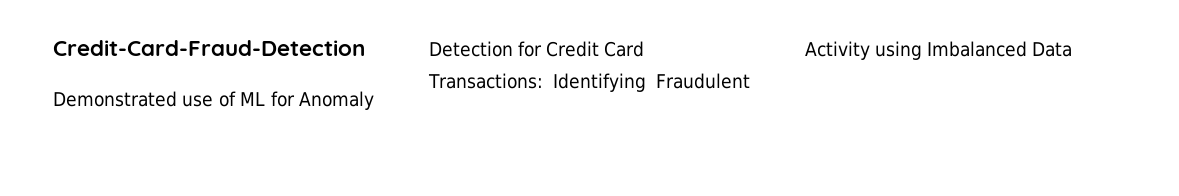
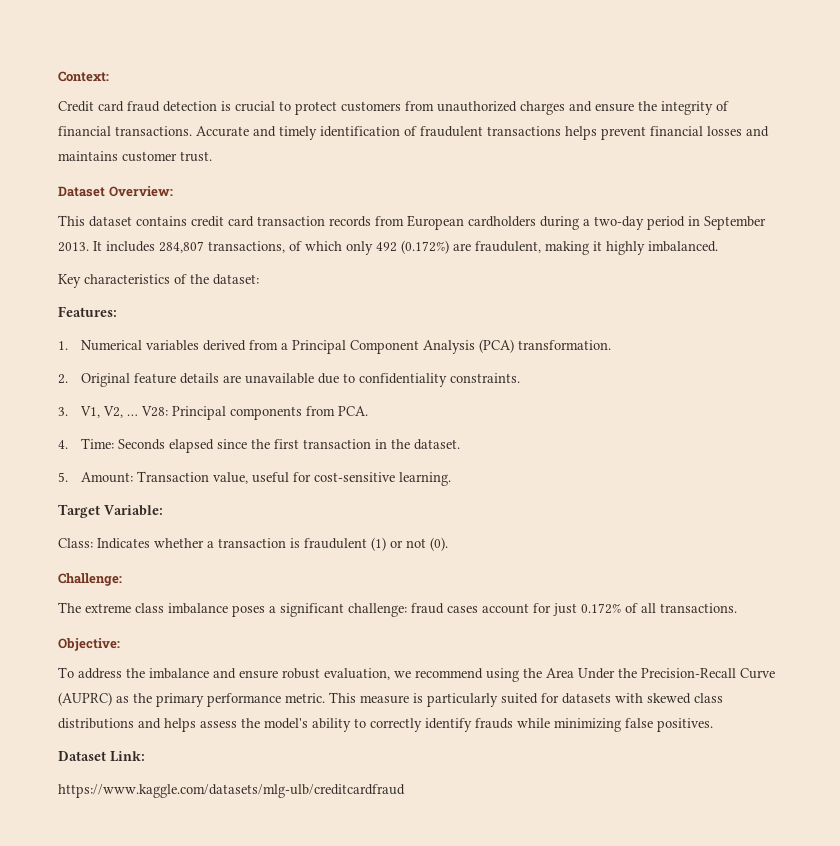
[53,40,365,56] [53,91,374,110] [429,41,645,57] [428,73,751,92] [805,41,1073,60] Credit-Card-Fraud-Detection // Demonstrated use of ML for Anomaly Detection for Credit Card Transactions: Identifying Fraudulent Activity using Imbalanced Data -> [58,71,109,82] [58,101,729,115] [58,126,769,140] [58,151,212,162] [58,186,173,197] [58,215,766,230] [58,240,718,255] [58,274,259,288] [58,306,117,317] [58,339,611,354] [58,373,520,387] [58,406,368,420] [58,438,460,453] [58,471,451,486] [58,504,163,518] [58,537,448,551] [58,573,122,586] [58,602,737,617] [58,638,120,651] [58,667,775,682] [58,692,723,707] [58,718,713,732] [58,751,145,762] [58,784,405,798] Context: // Credit card fraud detection is crucial to protect customers from unauthorized charges and ensure the integrity of financial transactions. Accurate and timely identification of fraudulent transactions helps prevent financial losses and maintains customer trust. // Dataset Overview: // This dataset contains credit card transaction records from European cardholders during a two-day period in September 2013. It includes 284,807 transactions, of which only 492 (0.172%) are fraudulent, making it highly imbalanced. // Key characteristics of the dataset: // Features: // 1. Numerical variables derived from a Principal Component Analysis (PCA) transformation. // 2. Original feature details are unavailable due to confidentiality constraints. // 3. V1, V2, … V28: Principal components from PCA. // 4. Time: Seconds elapsed since the first transaction in the dataset. // 5. Amount: Transaction value, useful for cost-sensitive learning. // Target Variable: // Class: Indicates whether a transaction is fraudulent (1) or not (0). // Challenge: // The extreme class imbalance poses a significant challenge: fraud cases account for just 0.172% of all transactions. // Objective: // To address the imbalance and ensure robust evaluation, we recommend using the Area Under the Precision-Recall Curve (AUPRC) as the primary performance metric. This measure is particularly suited for datasets with skewed class distributions and helps assess the model's ability to correctly identify frauds while minimizing false positives. // Dataset Link: // https://www.kaggle.com/datasets/mlg-ulb/creditcardfraud

